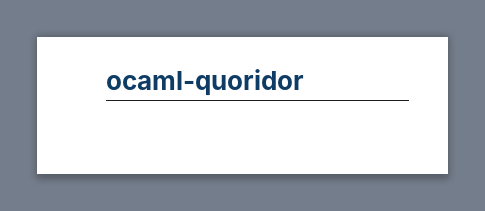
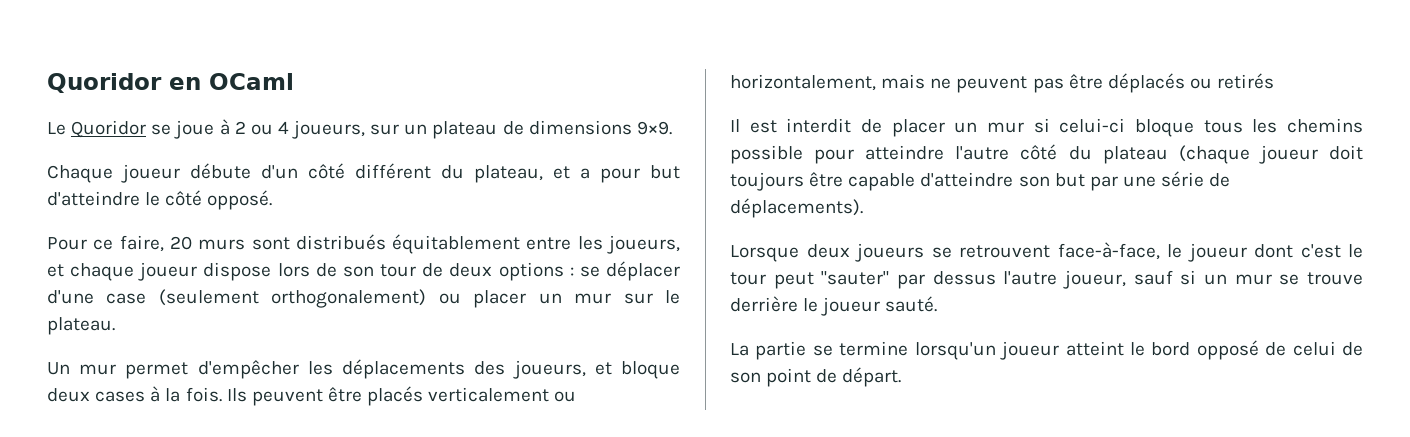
[106,69,304,96] ocaml-quoridor -> [47,73,294,93] [47,119,672,139] [47,163,680,183] [47,190,273,210] [47,234,680,254] [47,261,680,281] [47,289,681,308] [47,317,115,335] [47,359,680,379] [47,386,577,406] [730,73,1275,93] [730,118,1363,137] [730,144,1363,164] [730,171,1231,191] [730,198,863,218] [730,242,1363,262] [730,270,1363,289] [730,296,938,316] [730,340,1363,360] [730,367,902,387] Quoridor en OCaml // Le Quoridor se joue à 2 ou 4 joueurs, sur un plateau de dimensions 9×9. // Chaque joueur débute d'un côté différent du plateau, et a pour but d'atteindre le côté opposé. // Pour ce faire, 20 murs sont distribués équitablement entre les joueurs, et chaque joueur dispose lors de son tour de deux options : se déplacer d'une case (seulement orthogonalement) ou placer un mur sur le plateau. // Un mur permet d'empêcher les déplacements des joueurs, et bloque deux cases à la fois. Ils peuvent être placés verticalement ou horizontalement, mais ne peuvent pas être déplacés ou retirés // Il est interdit de placer un mur si celui-ci bloque tous les chemins possible pour atteindre l'autre côté du plateau (chaque joueur doit toujours être capable d'atteindre son but par une série de déplacements). // Lorsque deux joueurs se retrouvent face-à-face, le joueur dont c'est le tour peut "sauter" par dessus l'autre joueur, sauf si un mur se trouve derrière le joueur sauté. // La partie se termine lorsqu'un joueur atteint le bord opposé de celui de son point de départ.

